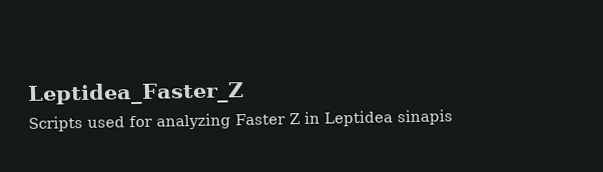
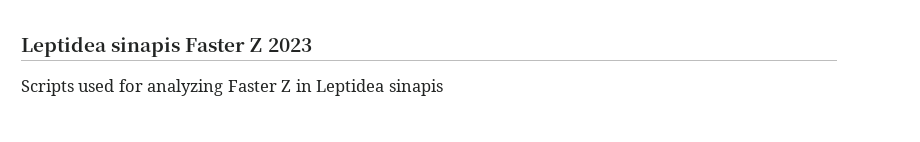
[27,81,244,106] Leptidea_Faster_Z -> [21,36,312,57] Leptidea sinapis Faster Z 2023

